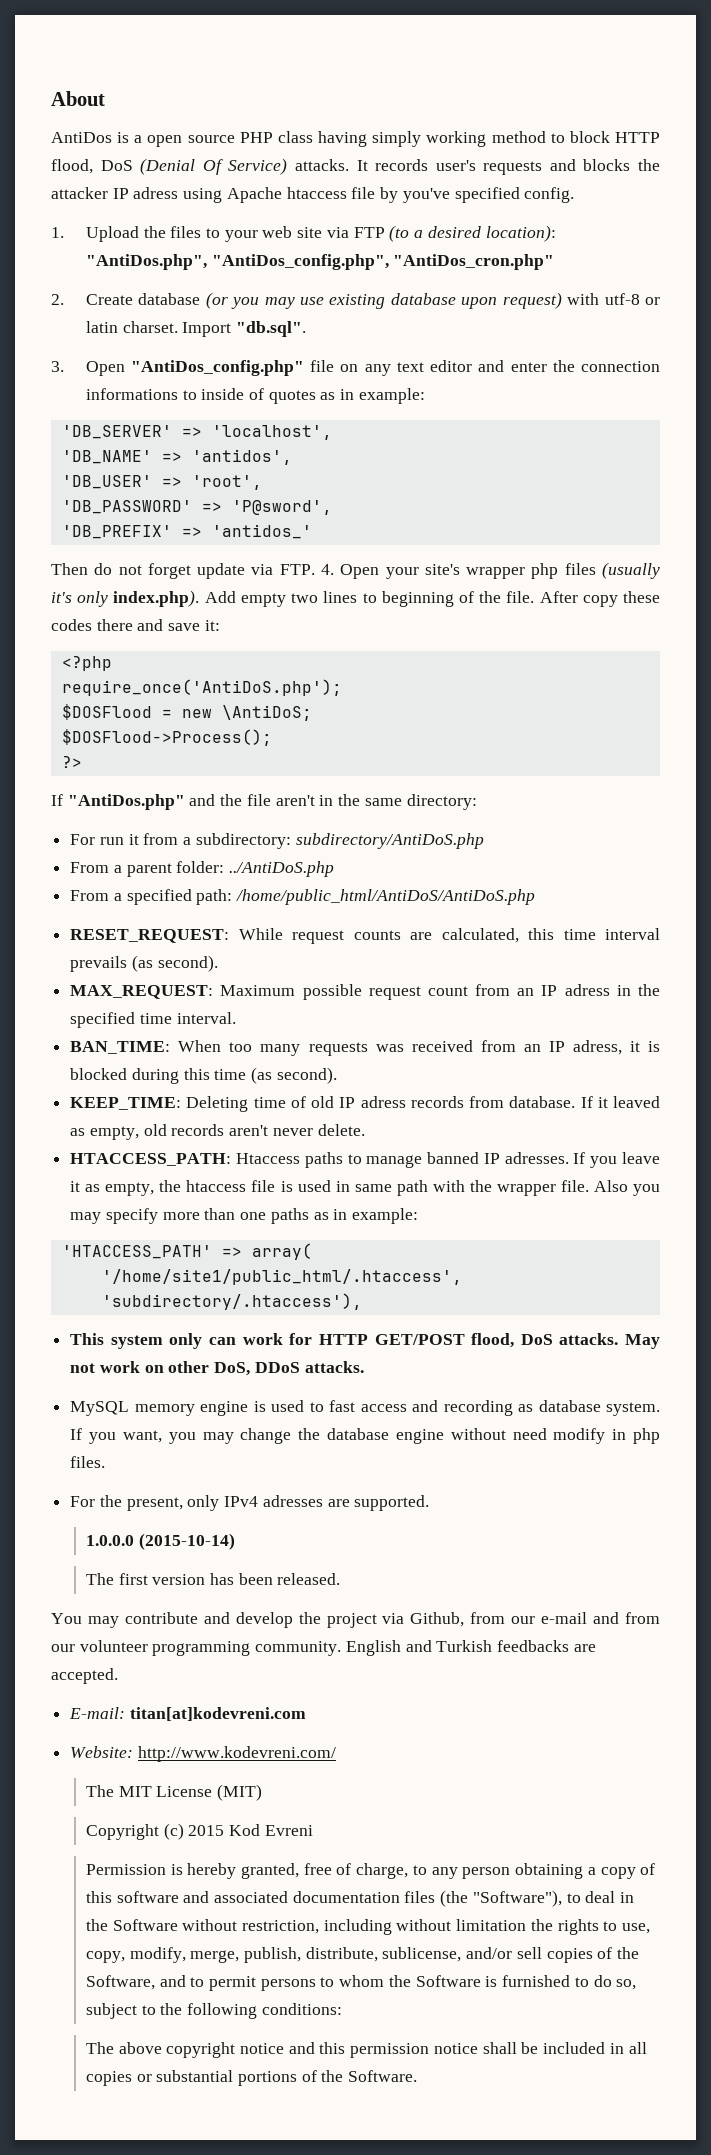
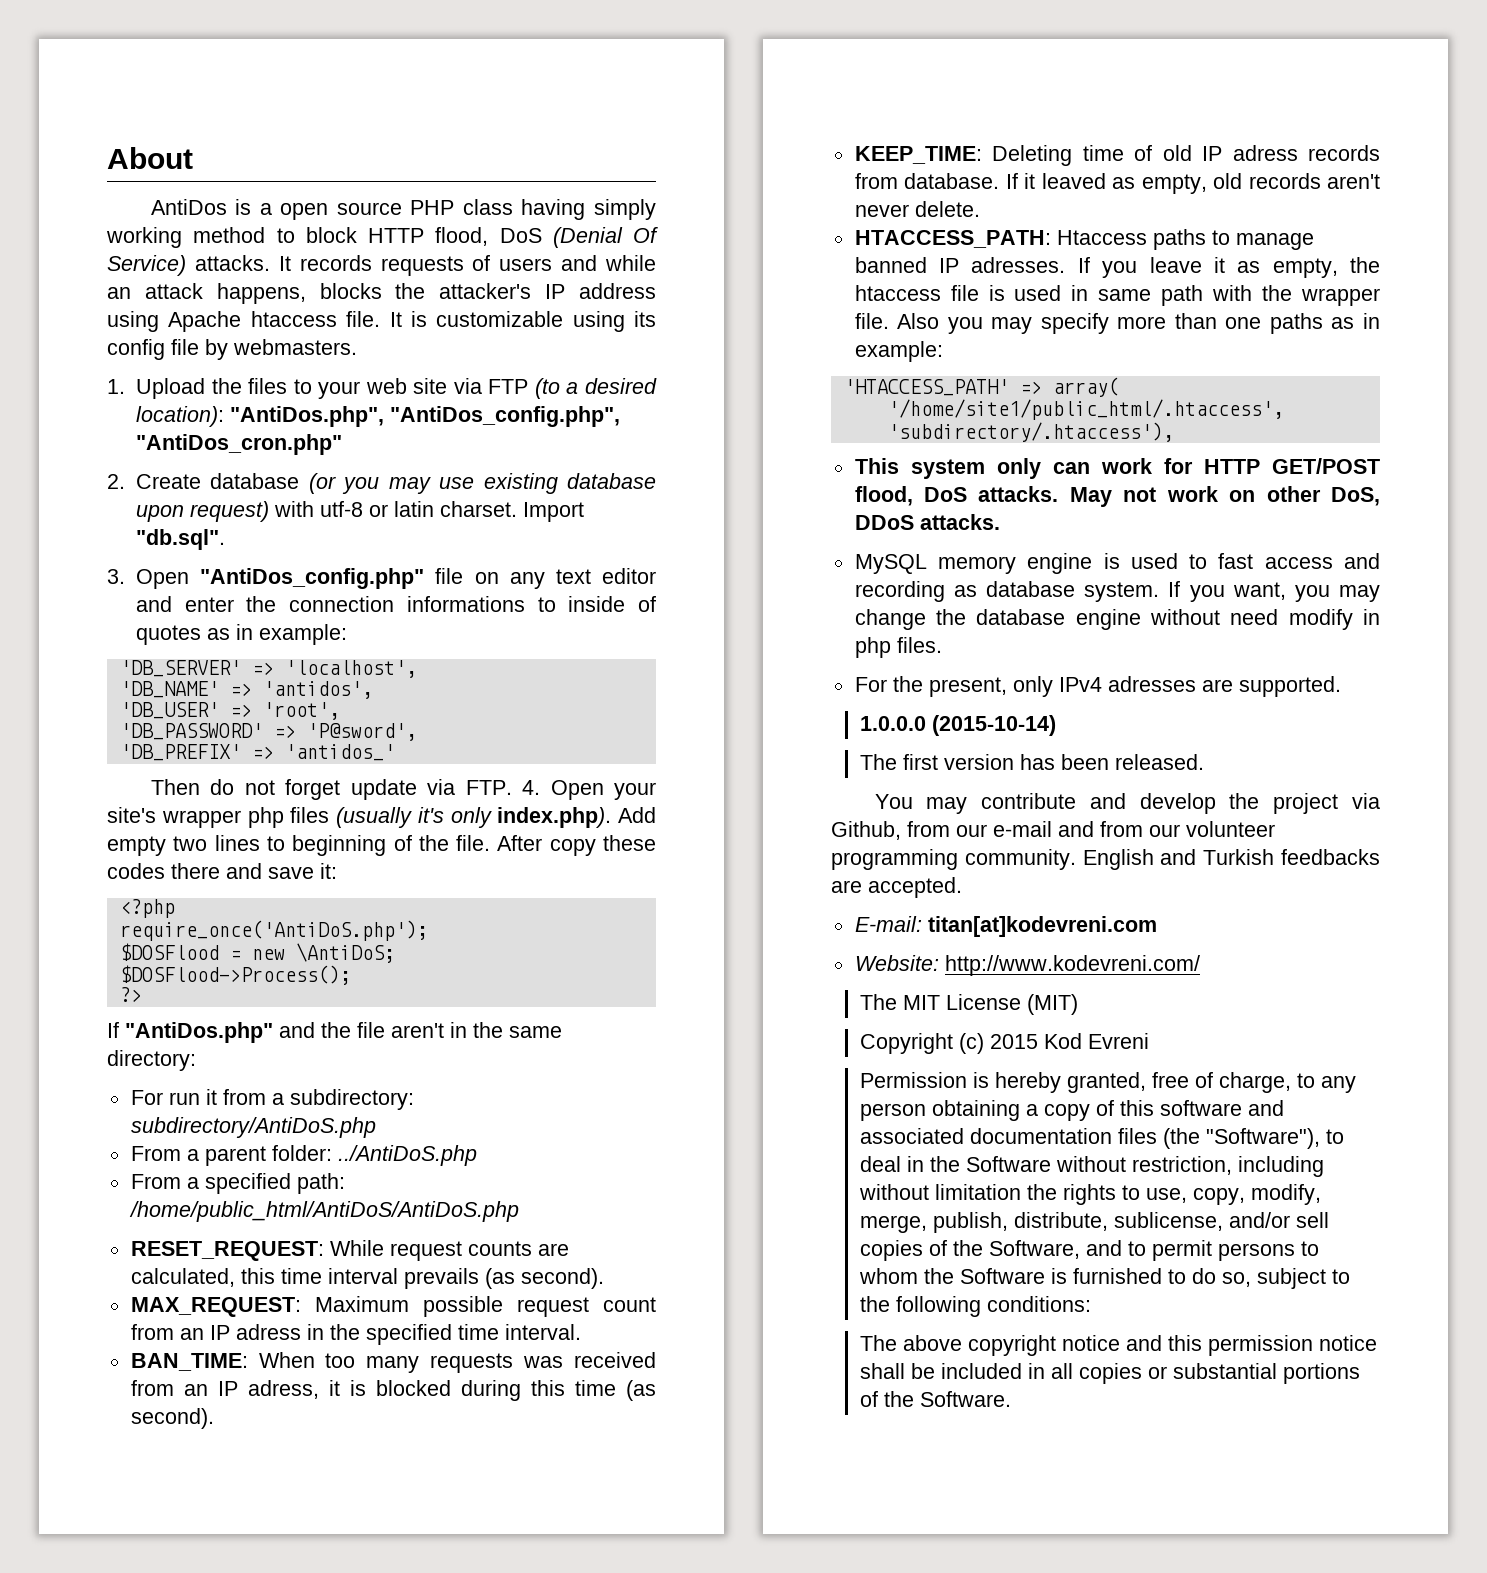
[435,159,660,175] [51,187,575,203] user's requests and blocks the attacker IP adress using Apache htaccess file by you've specified config. -> [380,255,656,276] [107,283,656,304] [107,311,656,332] [107,339,357,360] requests of users and while an attack happens, blocks the attacker's IP address using Apache htaccess file. It is customizable using its config file by webmasters.

